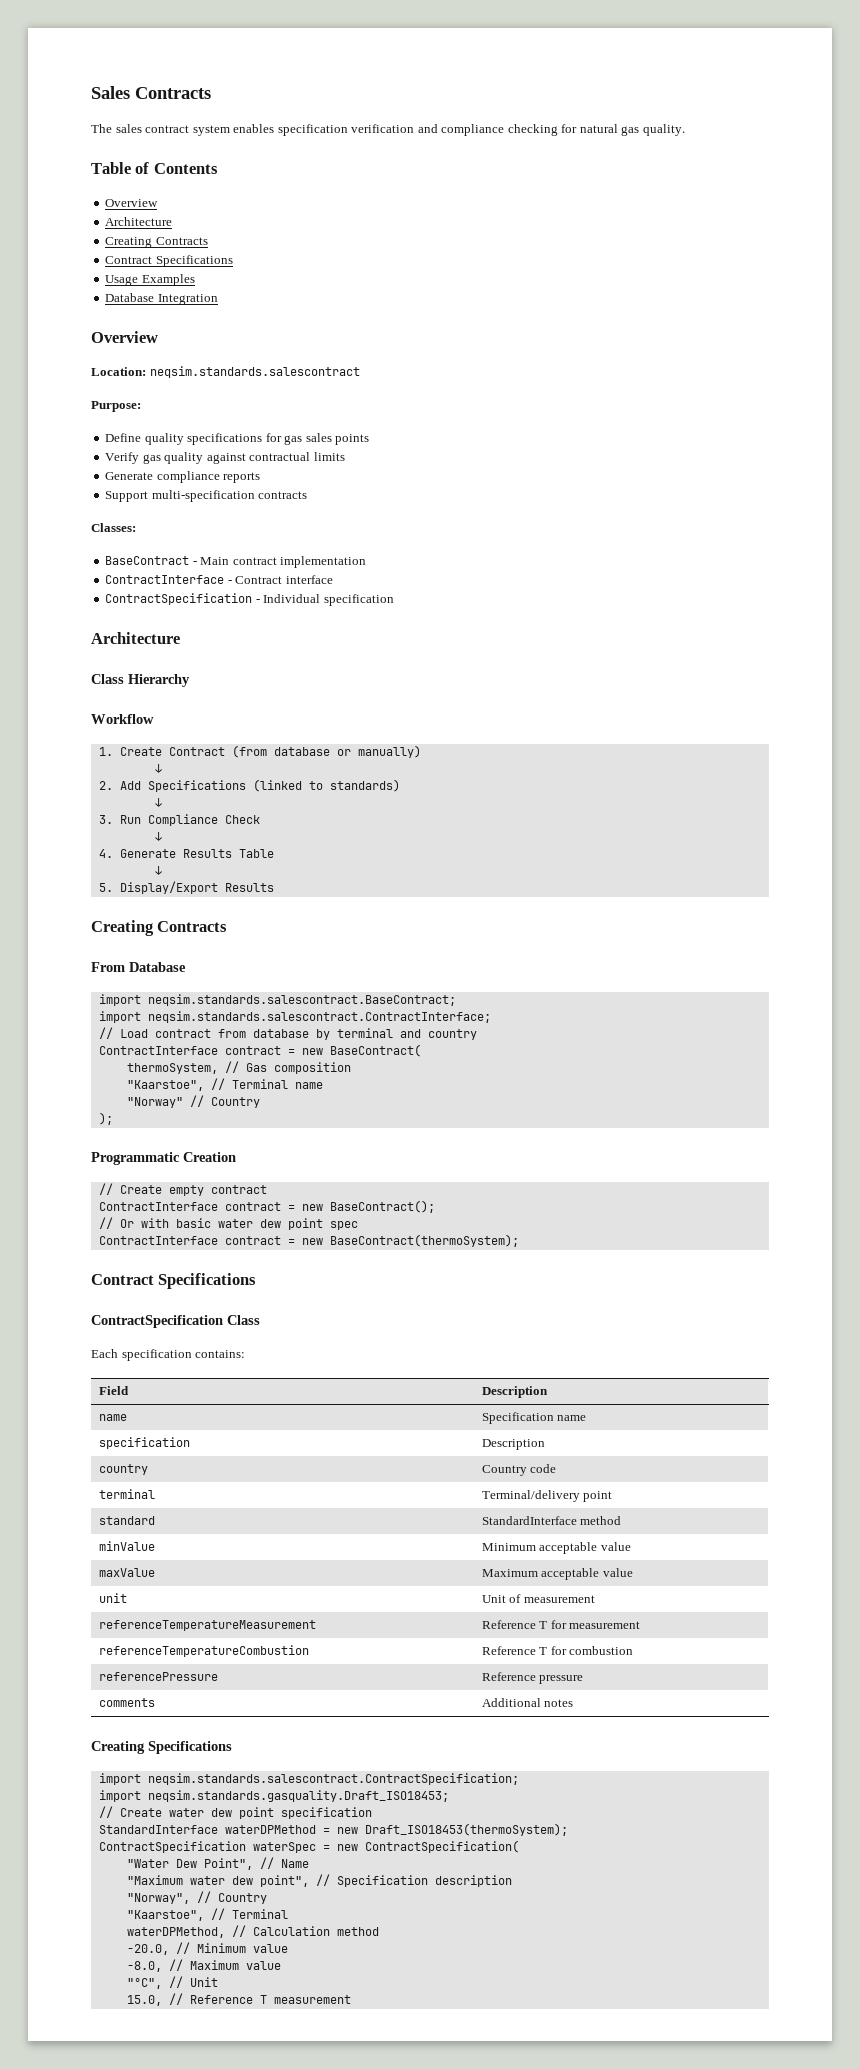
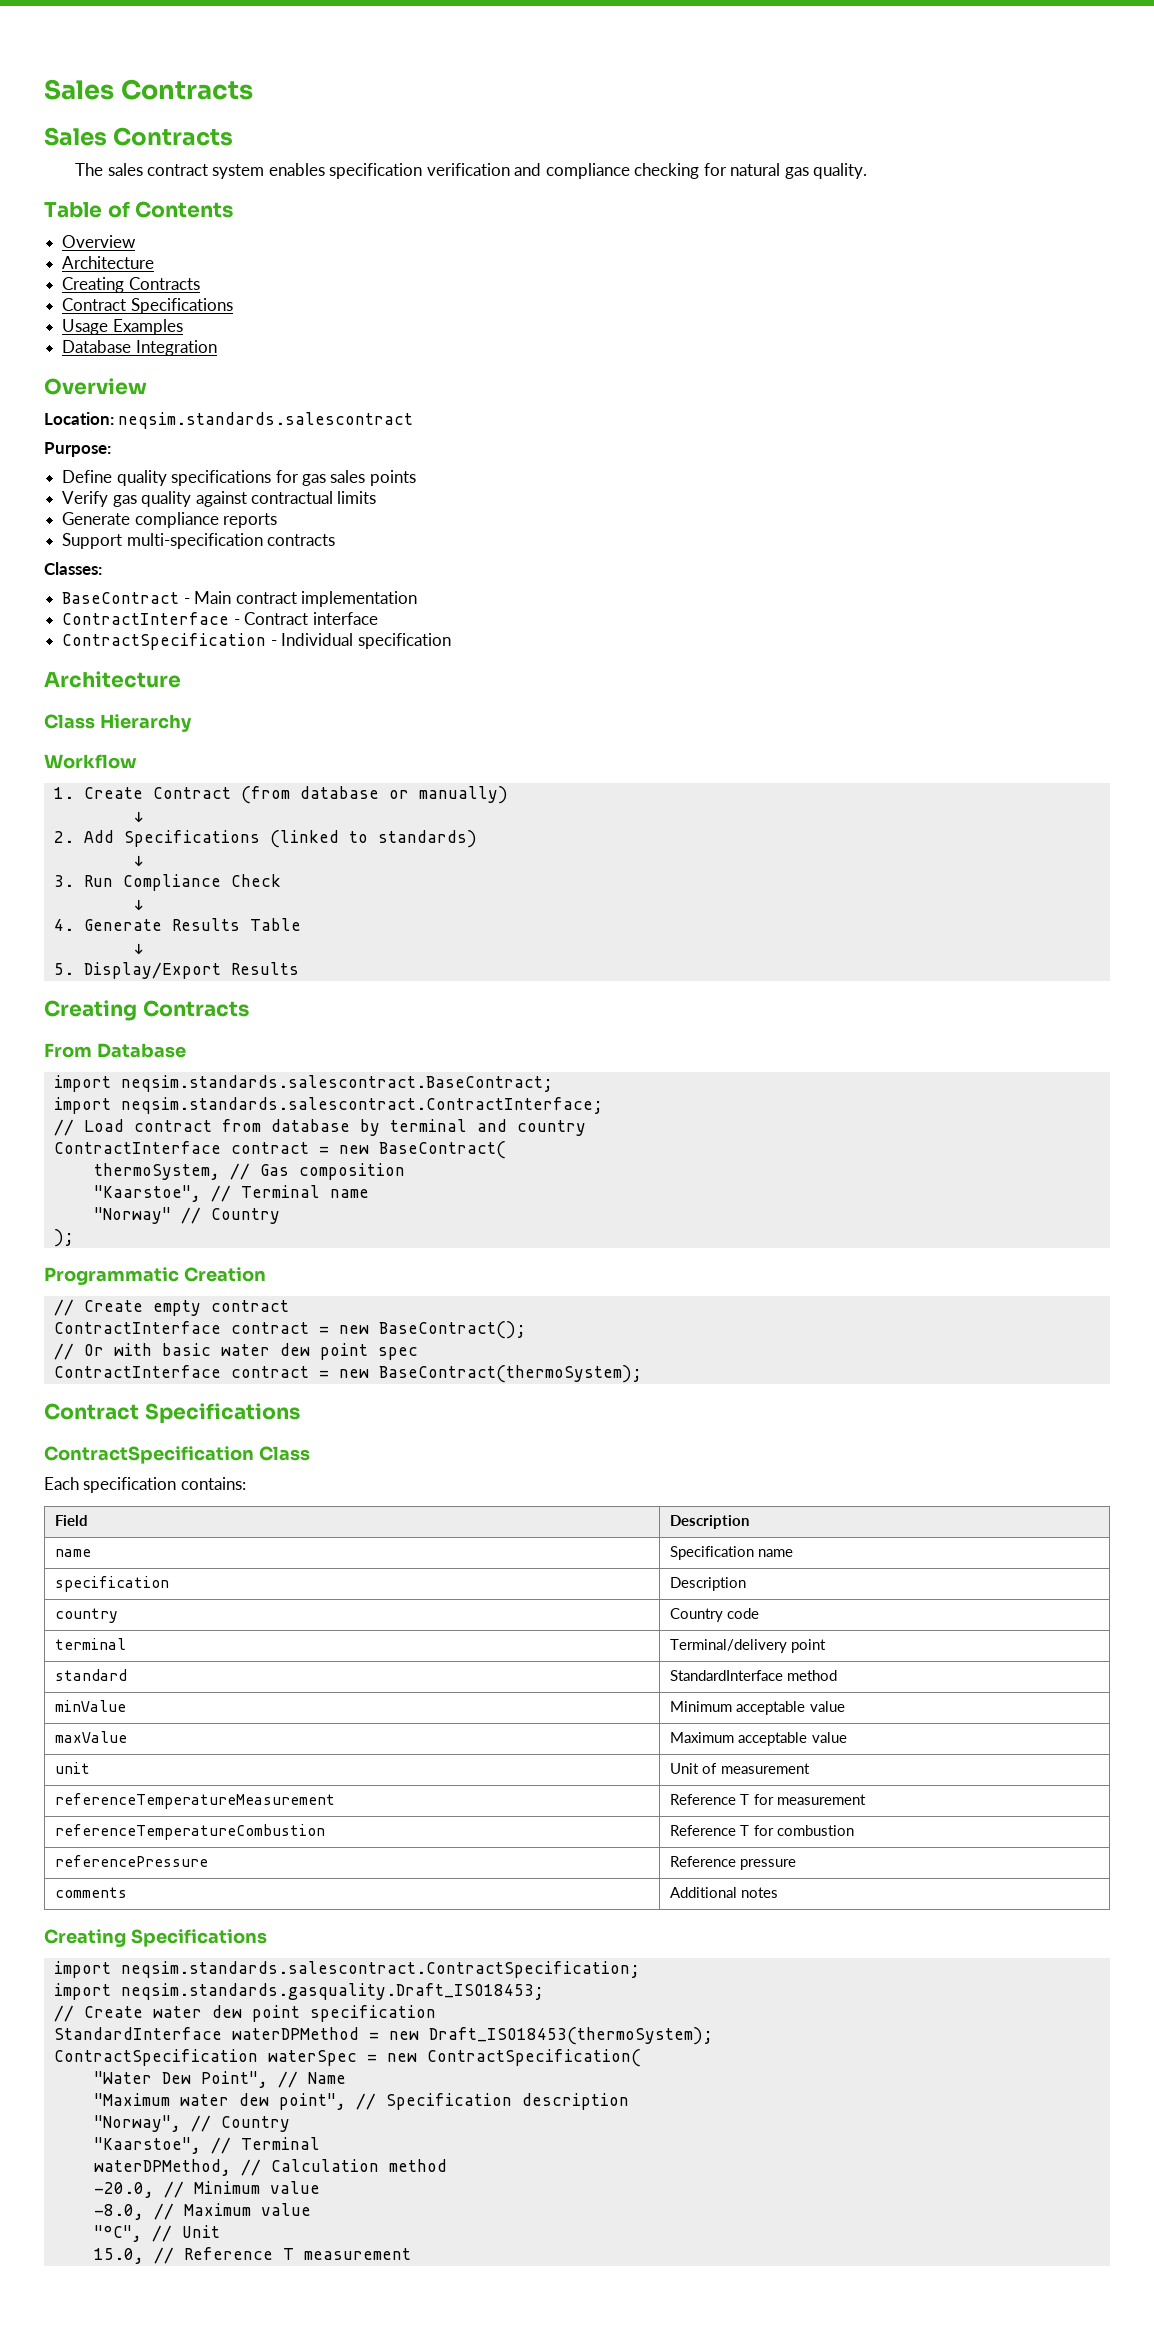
[91,86,211,99] Sales Contracts -> [44,79,253,100] [44,127,234,146] Sales Contracts // Sales Contracts

